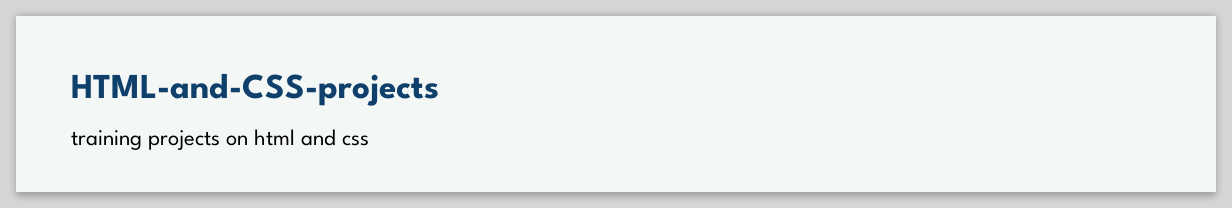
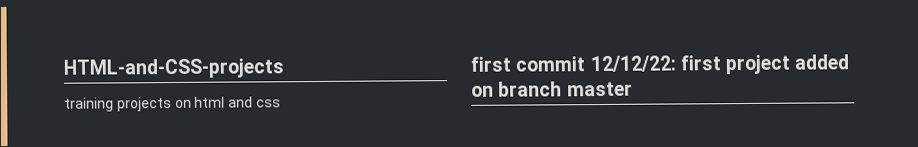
(370, 140) none -> [470,54,850,75] [471,81,633,97] // first commit 12/12/22: first project added on branch master

